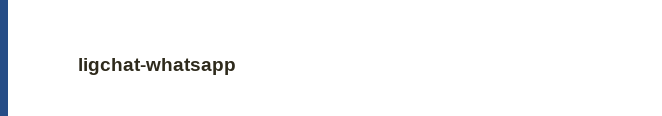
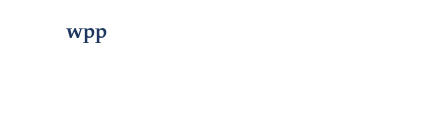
[78,58,236,75] ligchat-whatsapp -> [66,27,107,43] wpp

